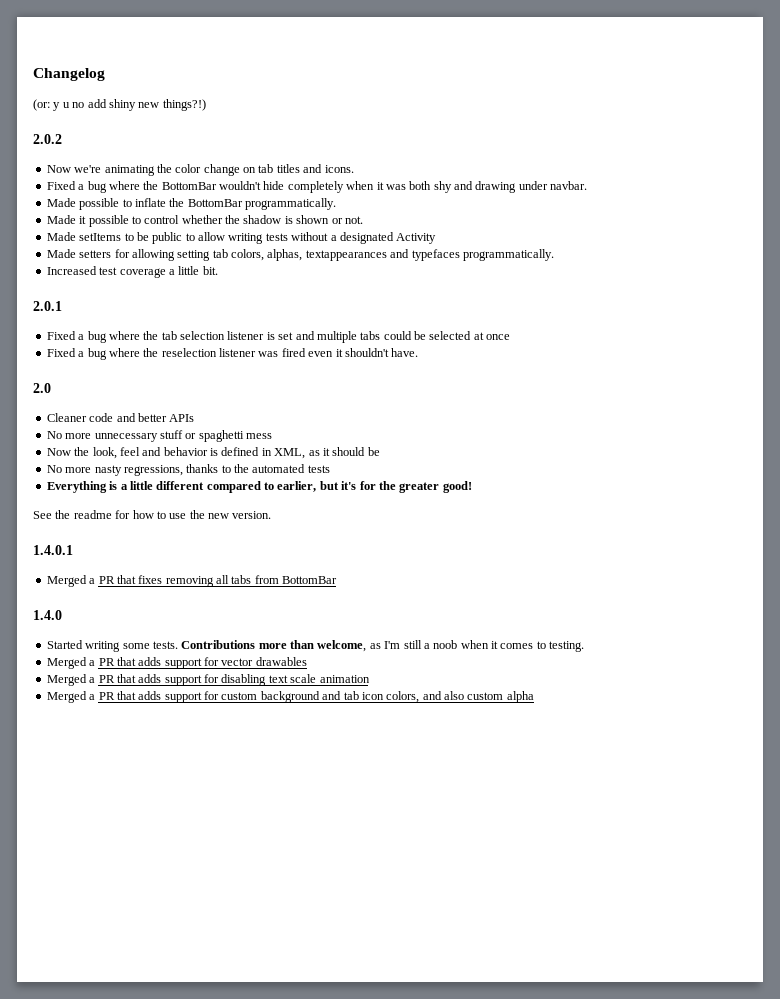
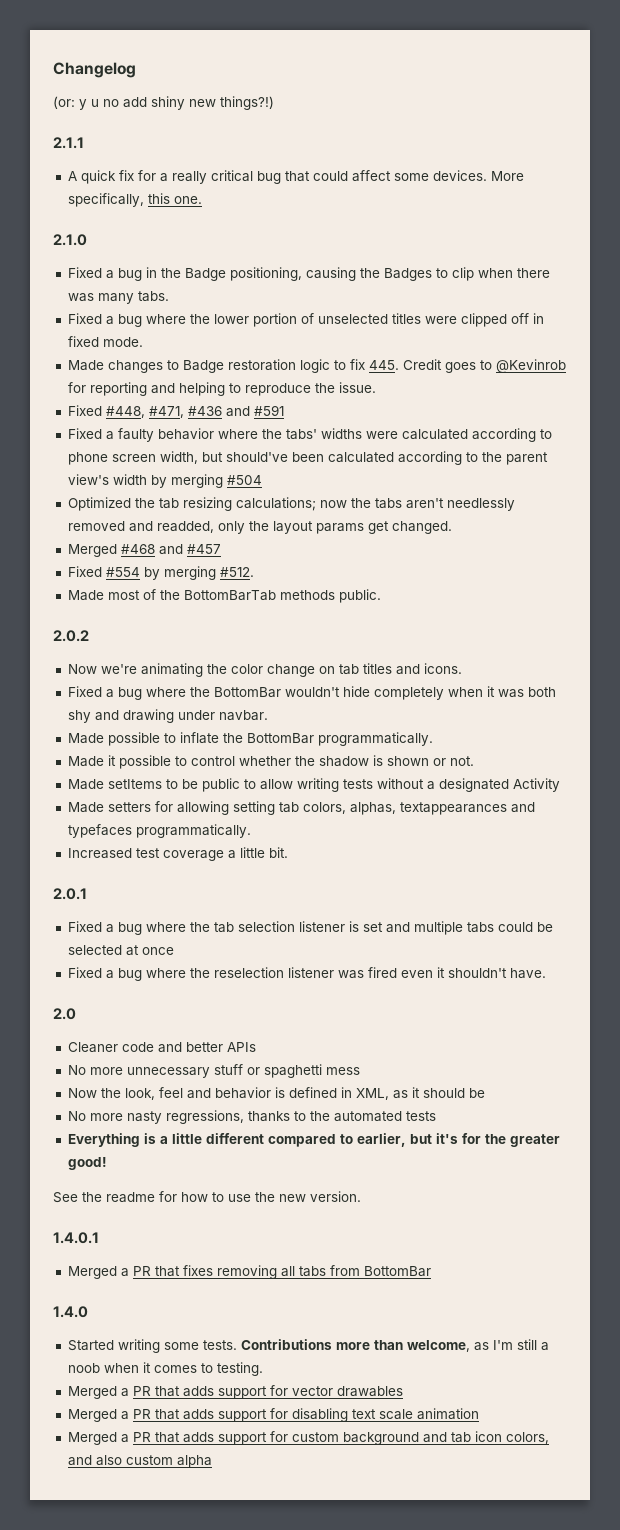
(206, 105) none -> [53,137,84,149] [67,170,524,184] [67,193,202,207] [53,234,87,246] [67,267,550,281] [67,291,169,304] [67,313,544,327] [67,336,143,347] [67,359,566,373] [67,382,376,396] [67,405,284,418] [67,428,552,442] [67,451,548,465] [67,474,262,488] [67,497,515,511] [67,521,452,534] [67,544,221,557] [67,566,254,580] [67,589,381,603] // 2.1.1 // A quick fix for a really critical bug that could affect some devices. More specifically, this one. // 2.1.0 // Fixed a bug in the Badge positioning, causing the Badges to clip when there was many tabs. // Fixed a bug where the lower portion of unselected titles were clipped off in fixed mode. // Made changes to Badge restoration logic to fix 445. Credit goes to @Kevinrob for reporting and helping to reproduce the issue. // Fixed #448, #471, #436 and #591 // Fixed a faulty behavior where the tabs' widths were calculated according to phone screen width, but should've been calculated according to the parent view's width by merging #504 // Optimized the tab resizing calculations; now the tabs aren't needlessly removed and readded, only the layout params get changed. // Merged #468 and #457 // Fixed #554 by merging #512. // Made most of the BottomBarTab methods public.

